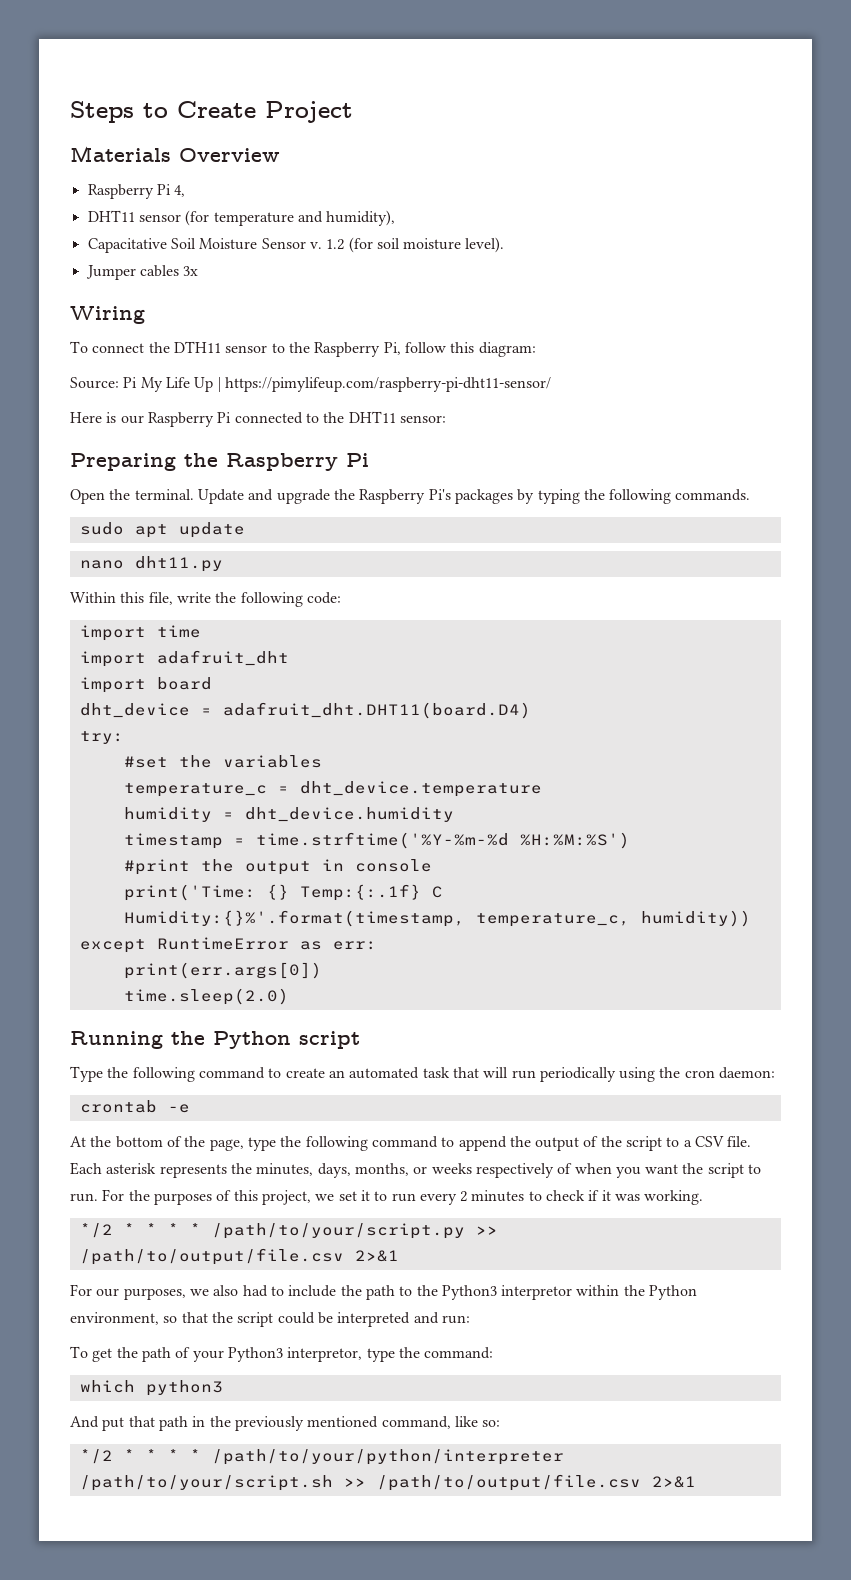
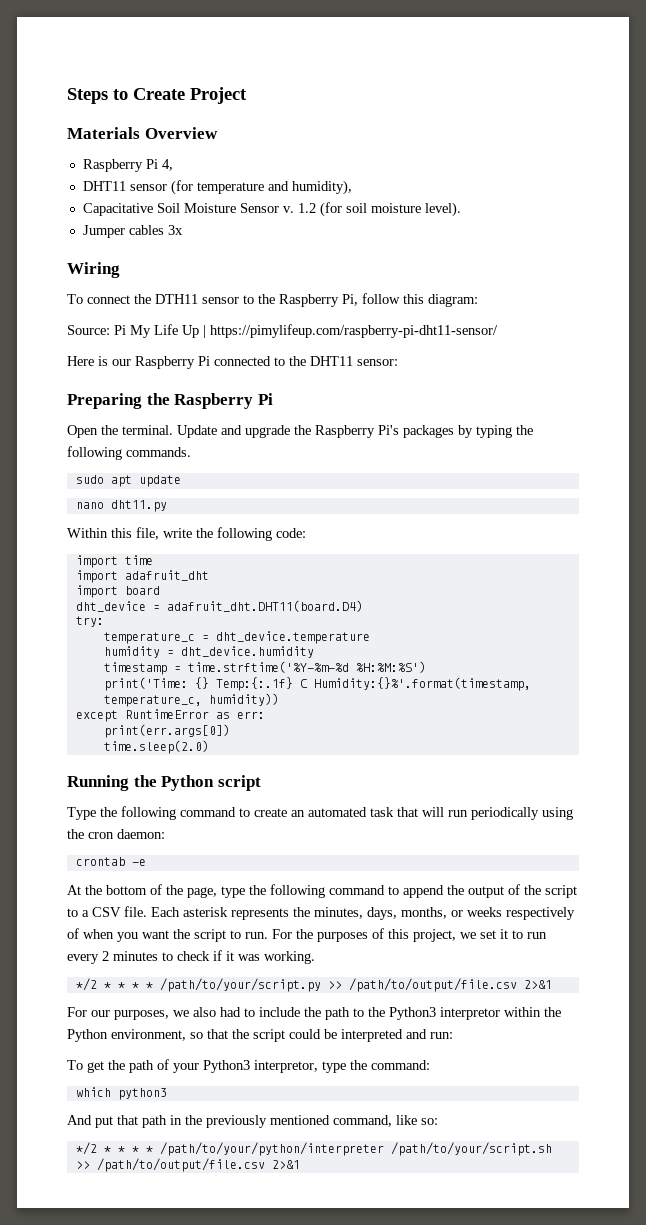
[123,755,322,768] // #set the variables -> (104, 621) none
[123,859,432,875] // #print the output in console -> (426, 667) none

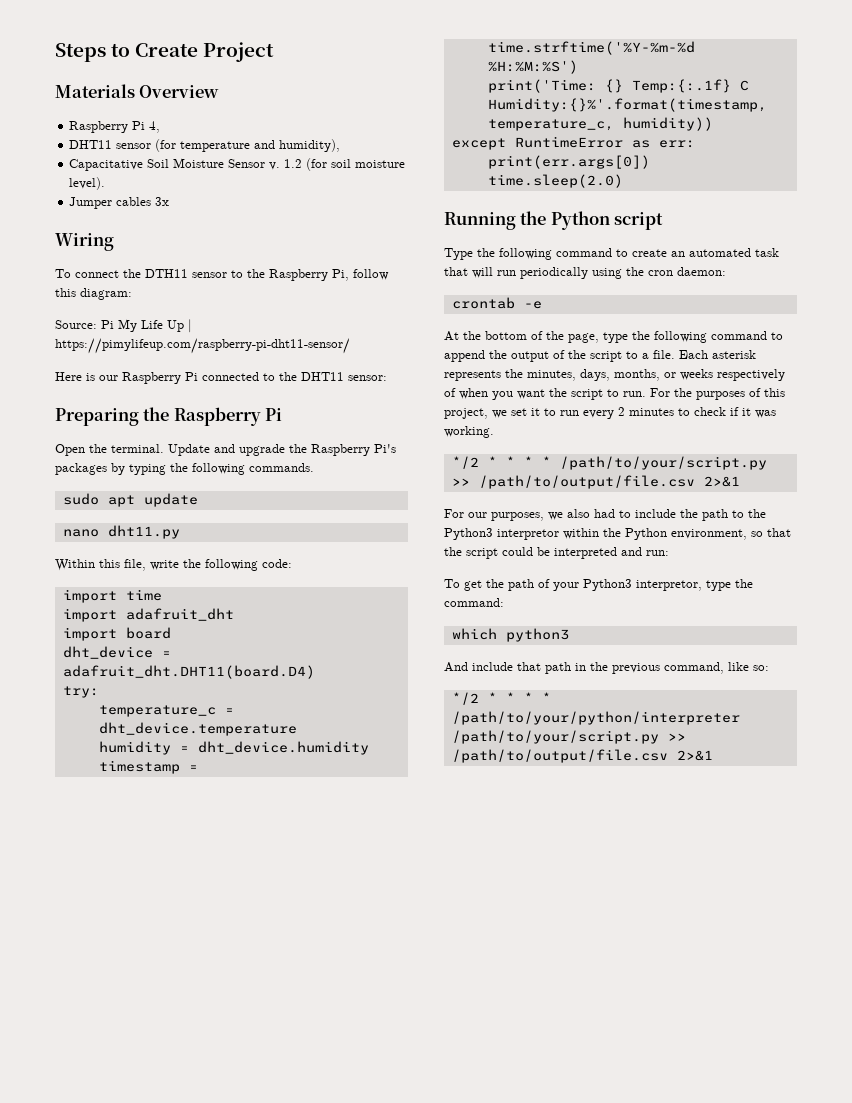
[92,907,121,917] CSV -> (649, 356) none
[95,1116,113,1128] put -> [472,662,513,671] include
[206,1115,330,1128] previously mentioned -> [612,663,660,674] previous
[390,1142,552,1156] /path/to/your/script.sh -> [451,730,659,744] /path/to/your/script.py

